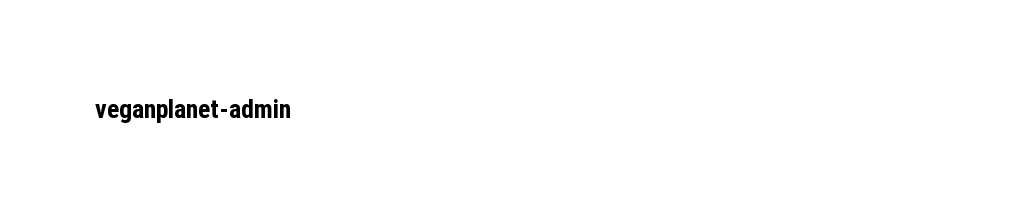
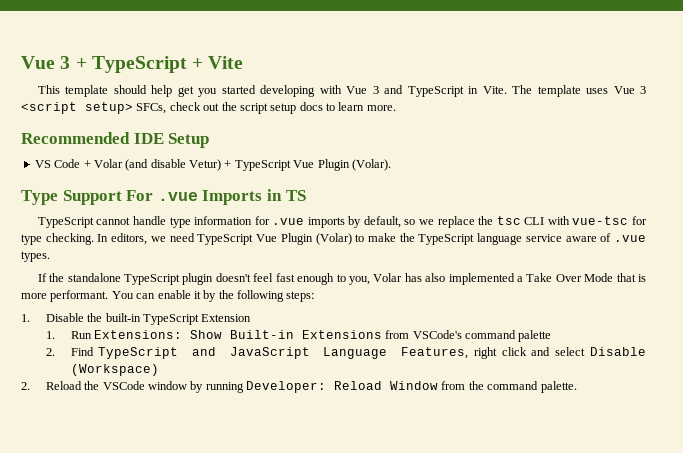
[95,99,291,123] veganplanet-admin -> [21,56,244,73] [37,85,647,97] [21,102,396,114] [21,132,210,148] [34,159,391,171] [21,189,306,205] [37,216,648,228] [21,233,646,245] [21,251,50,262] [37,273,647,285] [21,290,315,302] [21,313,252,325] [45,330,552,342] [45,347,647,359] [70,364,159,376] [21,381,577,393] Vue 3 + TypeScript + Vite // This template should help get you started developing with Vue 3 and TypeScript in Vite. The template uses Vue 3 <script setup> SFCs, check out the script setup docs to learn more. // Recommended IDE Setup // VS Code + Volar (and disable Vetur) + TypeScript Vue Plugin (Volar). // Type Support For .vue Imports in TS // TypeScript cannot handle type information for .vue imports by default, so we replace the tsc CLI with vue-tsc for type checking. In editors, we need TypeScript Vue Plugin (Volar) to make the TypeScript language service aware of .vue types. // If the standalone TypeScript plugin doesn't feel fast enough to you, Volar has also implemented a Take Over Mode that is more performant. You can enable it by the following steps: // 1. Disable the built-in TypeScript Extension // 1. Run Extensions: Show Built-in Extensions from VSCode's command palette // 2. Find TypeScript and JavaScript Language Features, right click and select Disable (Workspace) // 2. Reload the VSCode window by running Developer: Reload Window from the command palette.

